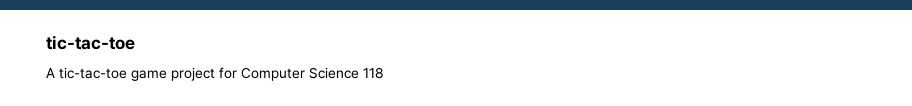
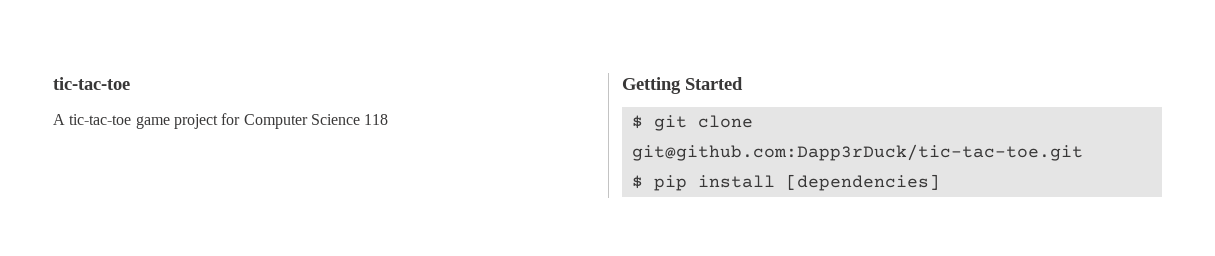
(383, 73) none -> [622,77,743,94] [631,115,753,131] [631,144,1083,161] [631,174,940,191] // Getting Started // $ git clone git@github.com:Dapp3rDuck/tic-tac-toe.git // $ pip install [dependencies]

